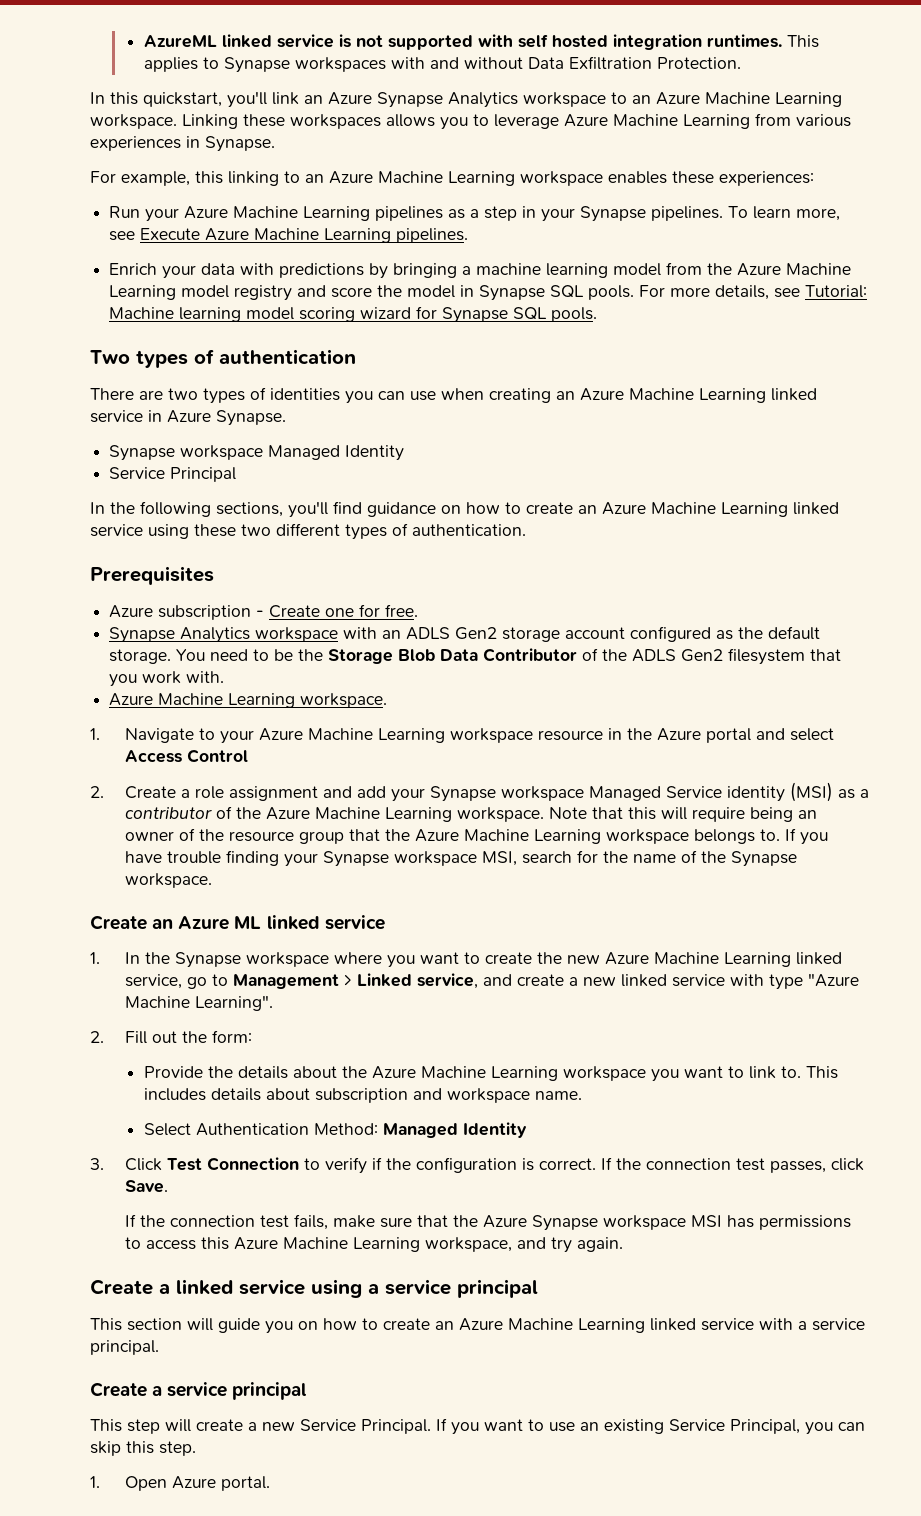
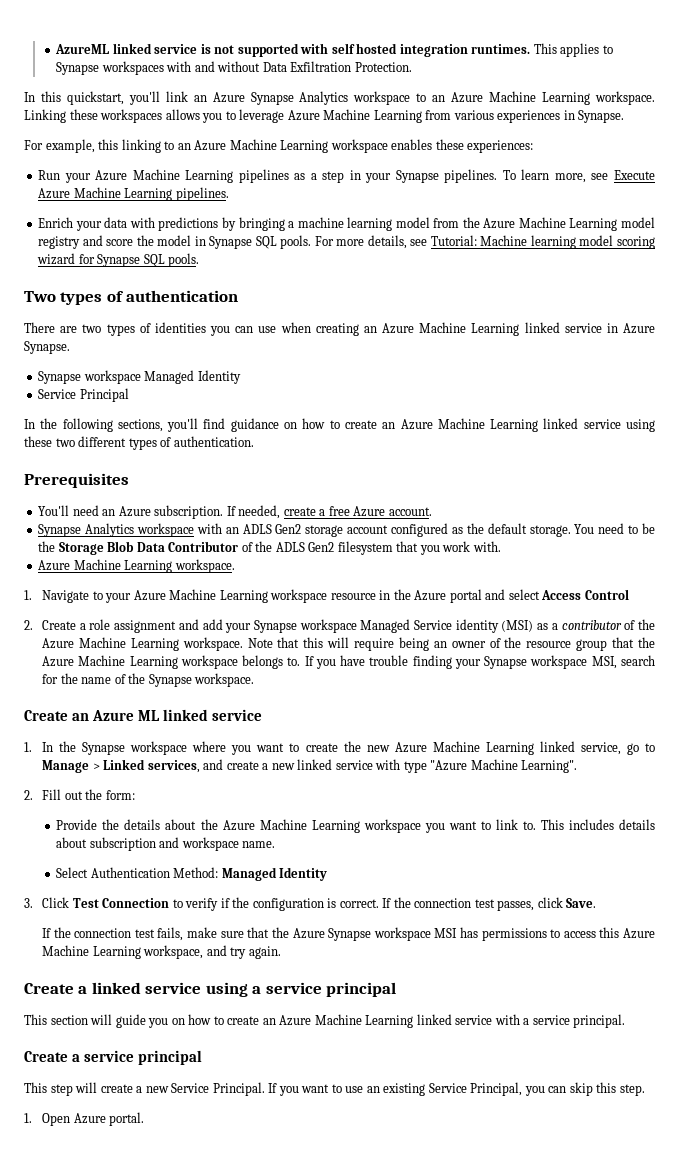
[109,604,419,620] Azure subscription - Create one for free. -> [38,505,432,519] You'll need an Azure subscription. If needed, create a free Azure account.
[232,974,339,989] Management -> [42,760,90,773] Manage
[416,973,478,989] service, -> [147,760,200,773] services,

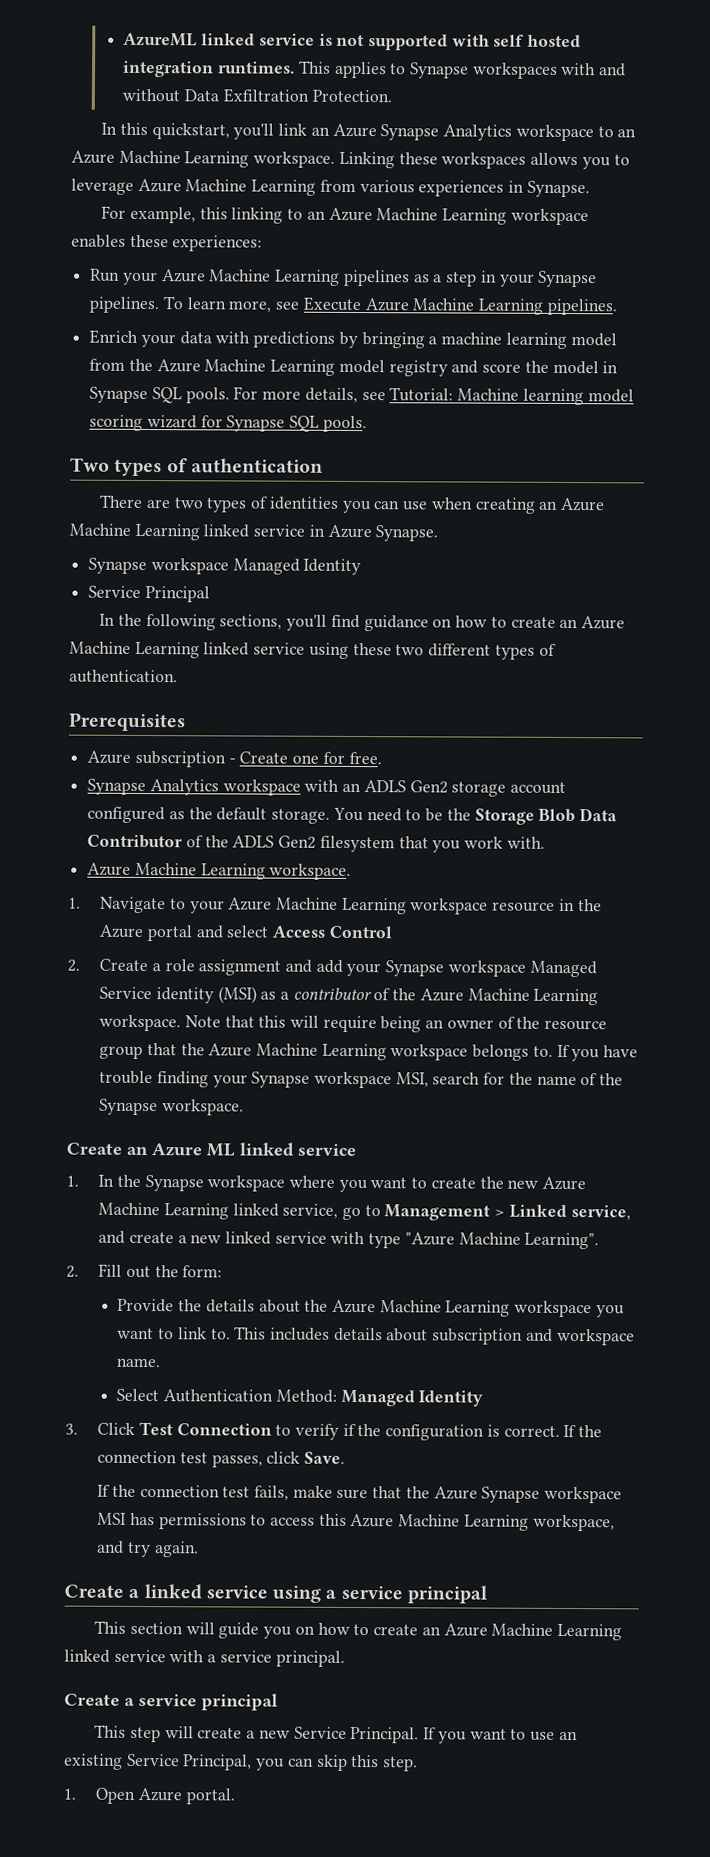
[38,505,432,519] You'll need an Azure subscription. If needed, create a free Azure account. -> [87,750,382,768] Azure subscription - Create one for free.
[42,760,90,773] Manage -> [384,1204,491,1221] Management
[147,760,200,773] services, -> [570,1205,631,1221] service,

